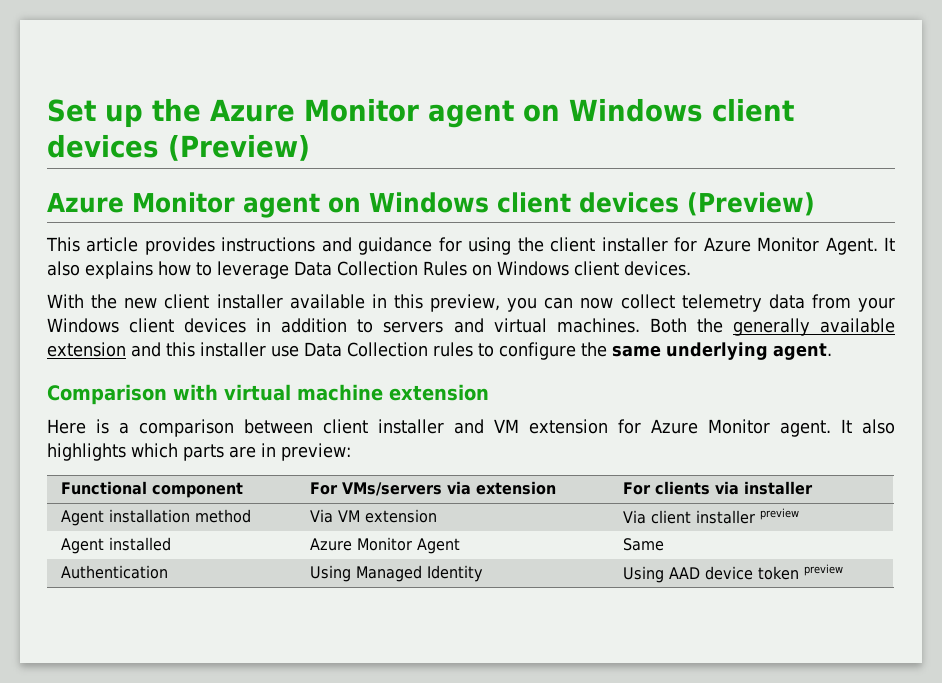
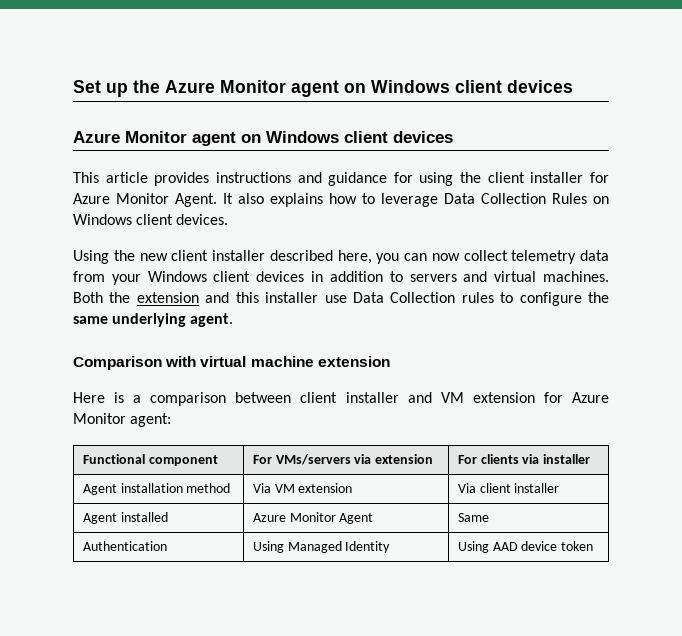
[168,134,310,161] [47,192,815,218] (Preview) // Azure Monitor agent on Windows client devices (Preview) -> [73,131,453,146] // Azure Monitor agent on Windows client devices
[47,294,84,308] With -> [73,250,109,264] Using
[289,294,500,312] available in this preview, -> [269,250,372,264] described here,
[732,318,896,336] generally available -> (131, 297) none
[780,419,895,437] [47,443,351,461] agent. It also highlights which parts are in preview: -> [130,413,172,427] agent:
[759,508,799,520] preview -> (560, 488) none
[803,564,843,576] preview -> (594, 546) none

